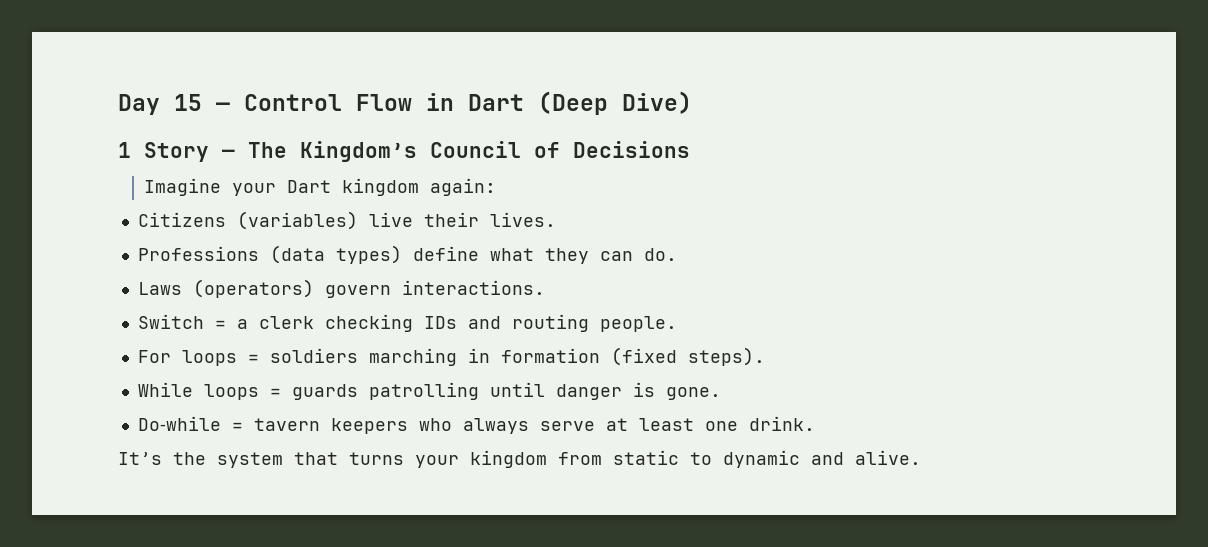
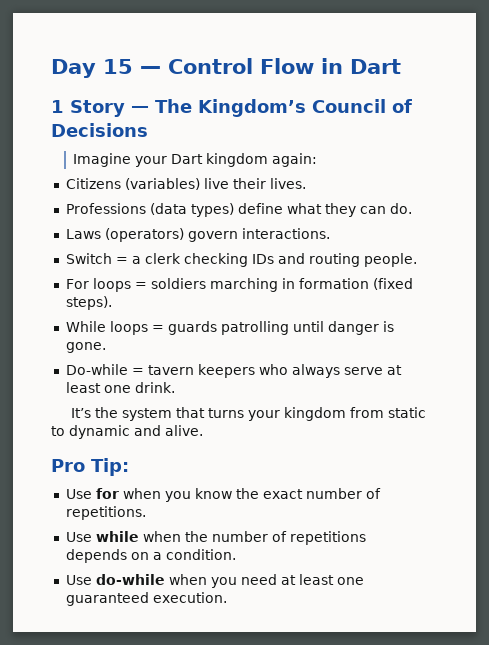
[538,91,692,115] (Deep Dive) -> (401, 66) none
(921, 457) none -> [51,458,129,476] [65,488,381,502] [65,506,146,520] [65,531,366,545] [65,549,236,563] [65,574,364,588] [65,592,227,606] // Pro Tip: // Use for when you know the exact number of repetitions. // Use while when the number of repetitions depends on a condition. // Use do‑while when you need at least one guaranteed execution.

